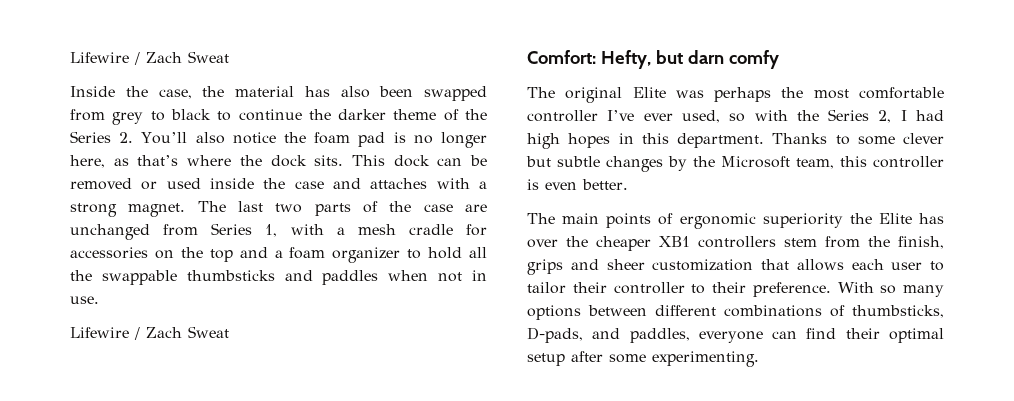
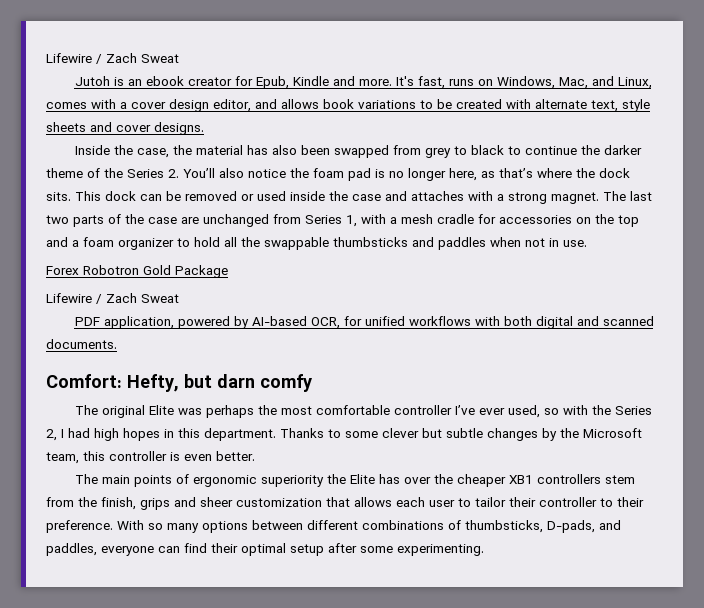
[70,51,229,65] Lifewire / Zach Sweat -> [46,53,179,64] [74,76,652,89] [46,99,650,112] [46,122,204,135] Lifewire / Zach Sweat // Jutoh is an ebook creator for Epub, Kindle and more. It's fast, runs on Windows, Mac, and Linux, comes with a cover design editor, and allows book variations to be created with alternate text, style sheets and cover designs.
[70,326,229,340] // Lifewire / Zach Sweat -> [46,265,228,278] [46,293,179,304] [74,316,654,329] [46,339,117,349] // Forex Robotron Gold Package // Lifewire / Zach Sweat // PDF application, powered by AI-based OCR, for unified workflows with both digital and scanned documents.

